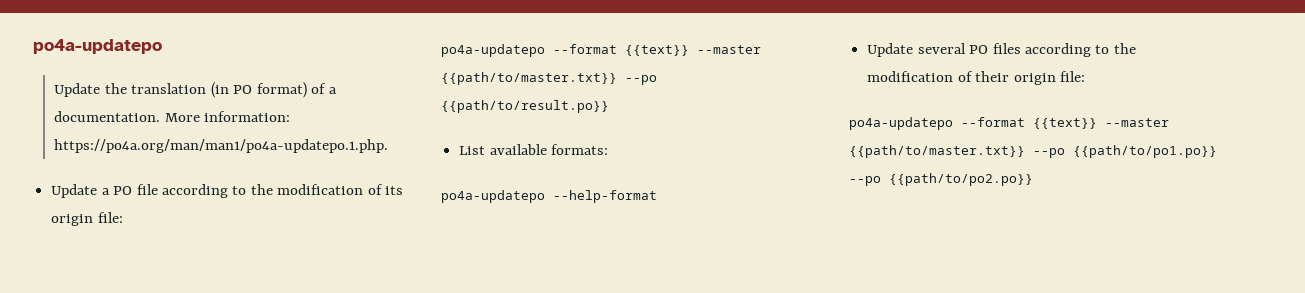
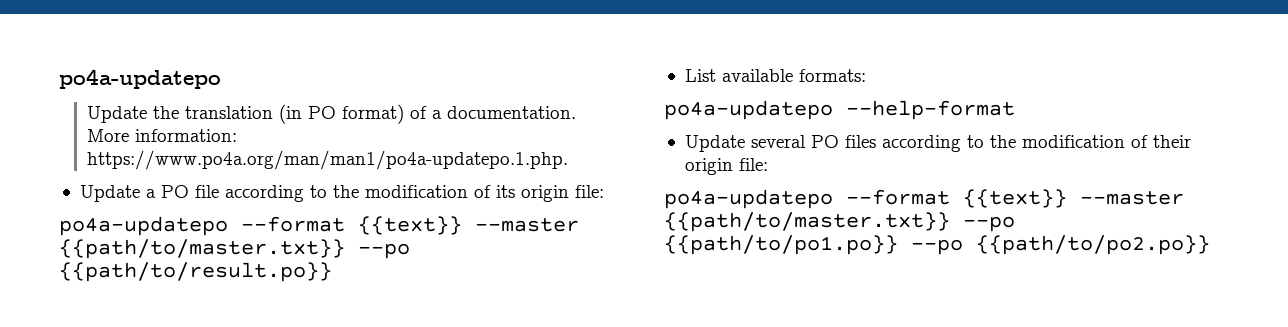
[54,139,389,153] https://po4a.org/man/man1/po4a-updatepo.1.php. -> [87,150,569,170] https://www.po4a.org/man/man1/po4a-updatepo.1.php.

